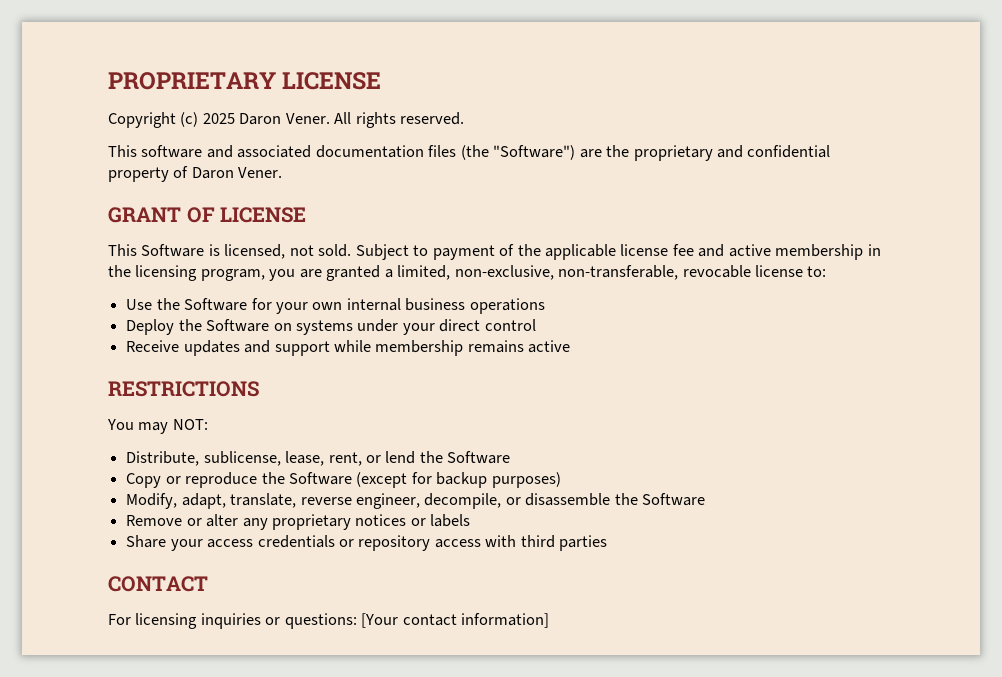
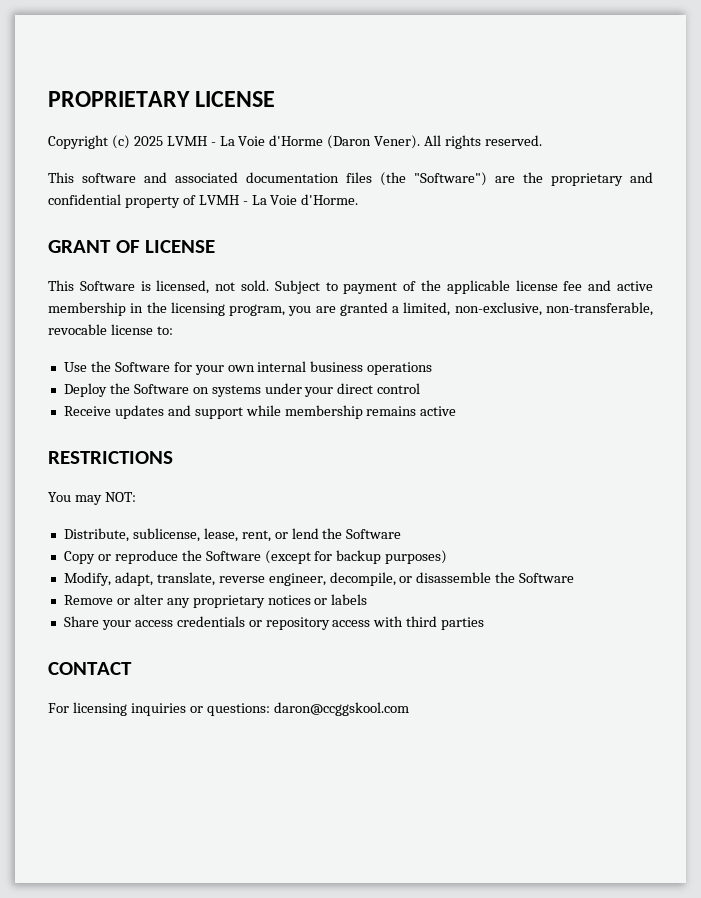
[239,113,330,125] Daron Vener. -> [166,135,421,149] LVMH - La Voie d'Horme (Daron Vener).
[191,167,283,179] Daron Vener. -> [198,194,359,205] LVMH - La Voie d'Horme.
[361,613,550,628] [Your contact information] -> [273,702,409,716] daron@ccggskool.com

